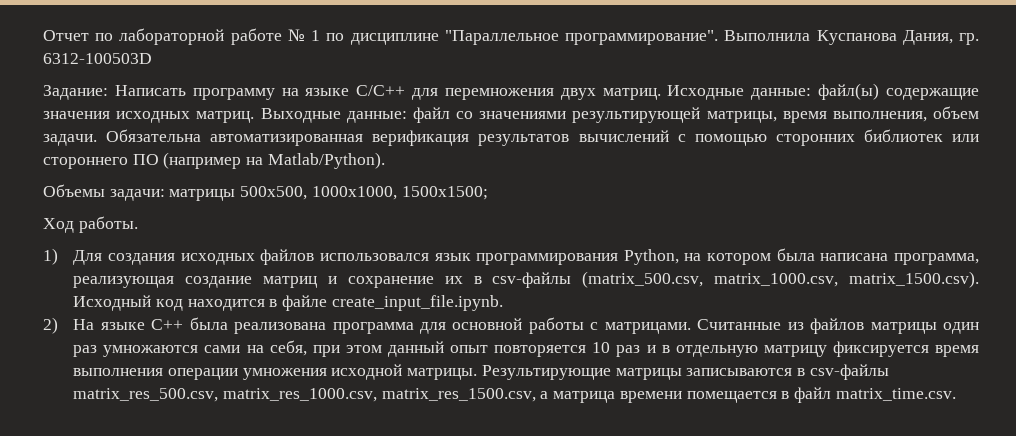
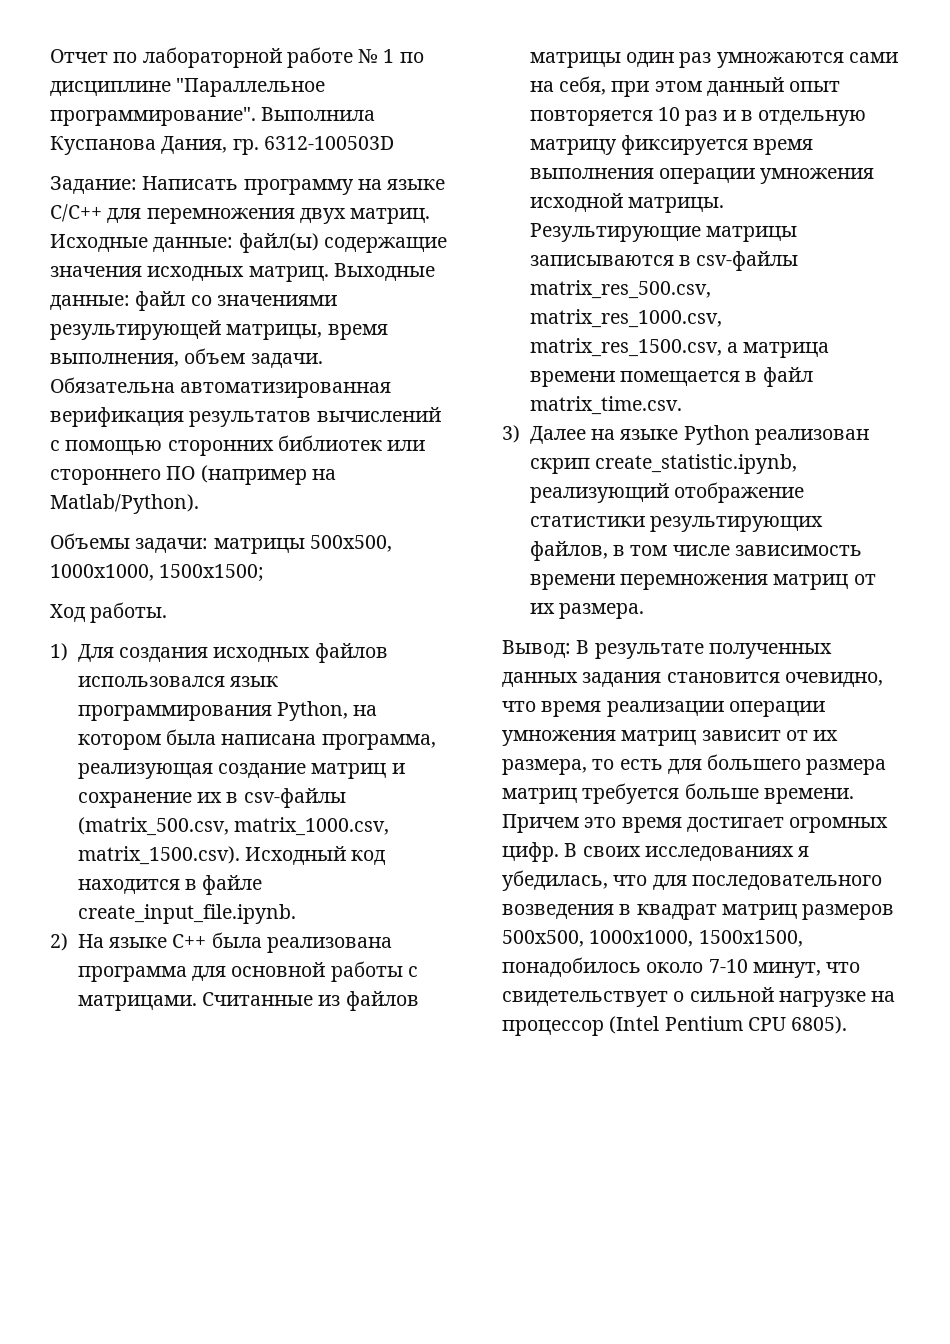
(956, 394) none -> [502,425,869,445] [529,454,798,474] [529,482,805,503] [529,516,824,532] [529,541,862,561] [529,574,876,590] [529,603,645,619] [502,640,832,659] [502,672,883,687] [502,701,825,717] [502,730,839,746] [502,754,887,775] [502,783,854,804] [502,814,889,833] [502,842,810,862] [502,870,882,891] [502,904,895,920] [502,930,803,947] [502,957,861,978] [502,987,896,1007] [502,1016,848,1036] // 3) Далее на языке Python реализован скрип create_statistic.ipynb, реализующий отображение статистики результирующих файлов, в том числе зависимость времени перемножения матриц от их размера. // Вывод: В результате полученных данных задания становится очевидно, что время реализации операции умножения матриц зависит от их размера, то есть для большего размера матриц требуется больше времени. Причем это время достигает огромных цифр. В своих исследованиях я убедилась, что для последовательного возведения в квадрат матриц размеров 500х500, 1000х1000, 1500х1500, понадобилось около 7-10 минут, что свидетельствует о сильной нагрузке на процессор (Intel Pentium CPU 6805).

